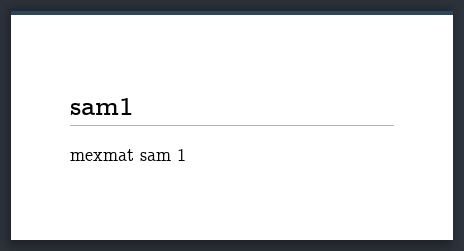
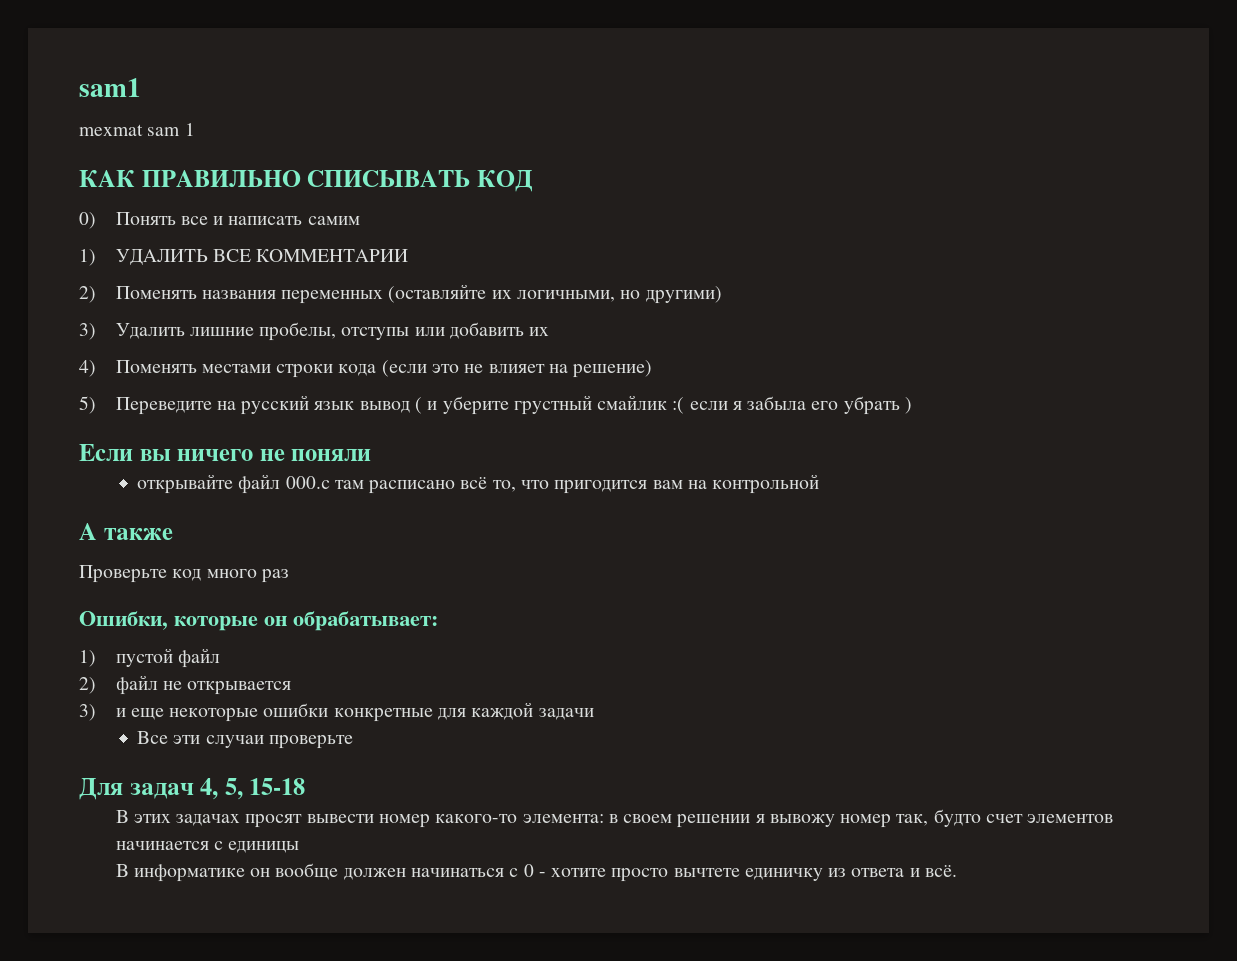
(186, 155) none -> [79,170,533,192] [79,212,360,229] [79,249,409,266] [79,284,722,304] [79,322,550,341] [79,360,653,378] [79,395,912,415] [79,444,372,461] [137,474,820,494] [79,523,173,540] [79,565,289,583] [79,611,438,631] [79,648,220,668] [79,675,292,695] [79,702,594,722] [137,731,353,749] [79,778,306,800] [115,809,1114,828] [115,841,300,853] [115,863,957,882] // КАК ПРАВИЛЬНО СПИСЫВАТЬ КОД // 0) Понять все и написать самим // 1) УДАЛИТЬ ВСЕ КОММЕНТАРИИ // 2) Поменять названия переменных (оставляйте их логичными, но другими) // 3) Удалить лишние пробелы, отступы или добавить их // 4) Поменять местами строки кода (если это не влияет на решение) // 5) Переведите на русский язык вывод ( и уберите грустный смайлик :( если я забыла его убрать ) // Если вы ничего не поняли // открывайте файл 000.с там расписано всё то, что пригодится вам на контрольной // А также // Проверьте код много раз // Ошибки, которые он обрабатывает: // 1) пустой файл // 2) файл не открывается // 3) и еще некоторые ошибки конкретные для каждой задачи // Все эти случаи проверьте // Для задач 4, 5, 15-18 // В этих задачах просят вывести номер какого-то элемента: в своем решении я вывожу номер так, будто счет элементов начинается с единицы // В информатике он вообще должен начинаться с 0 - хотите просто вычтете единичку из ответа и всё.

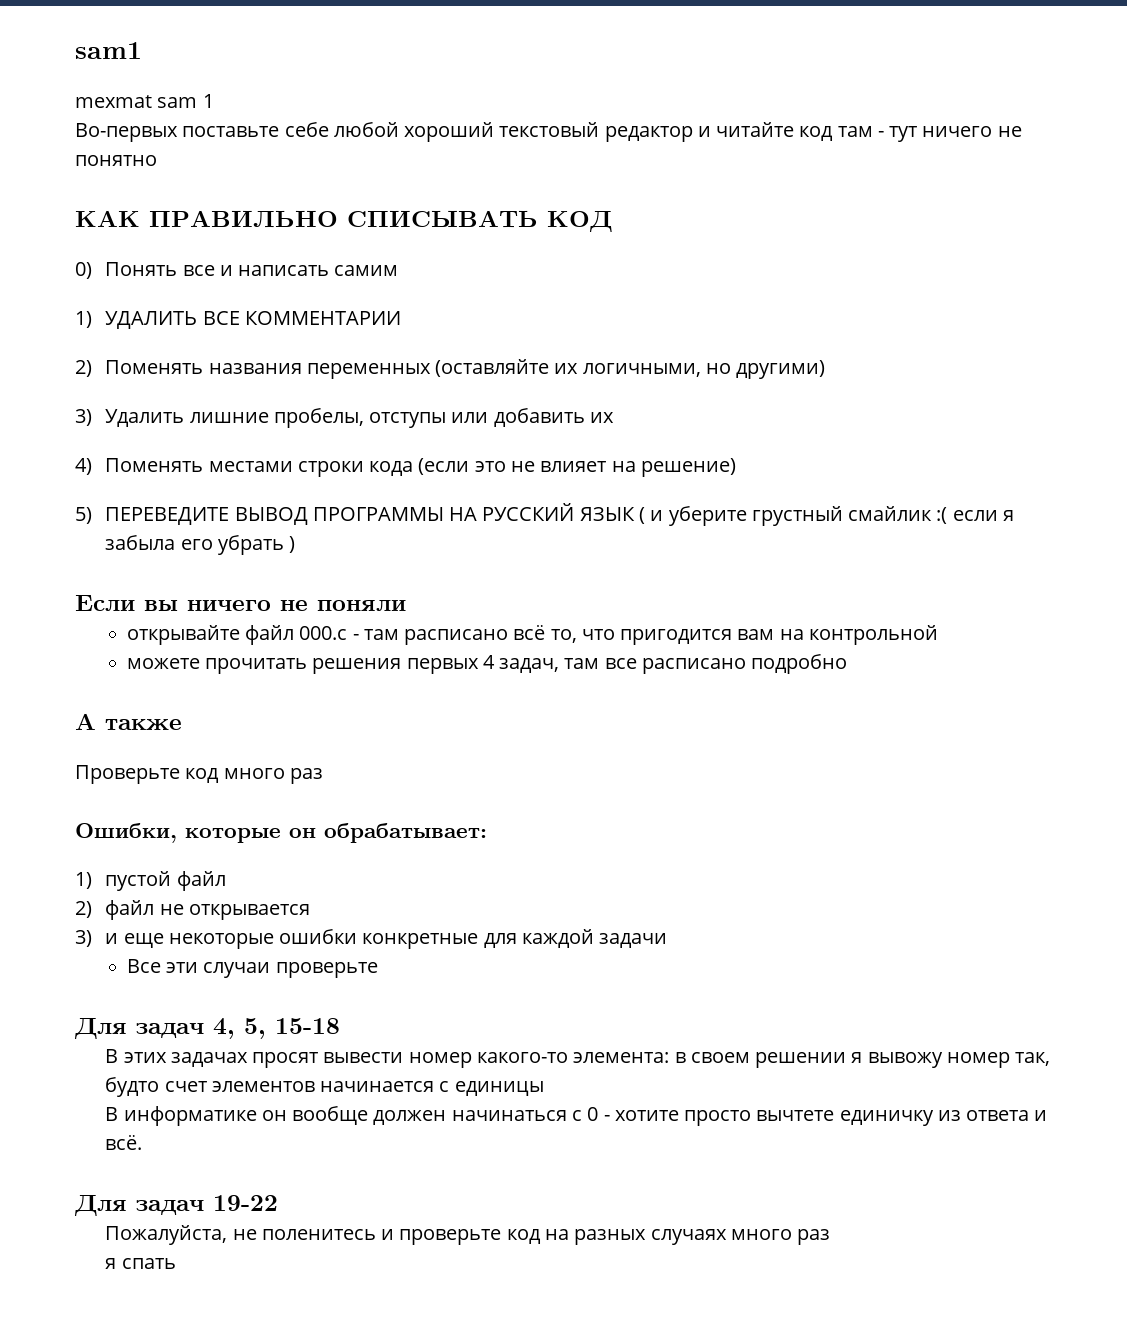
(195, 129) none -> [75,122,1022,142] [75,155,157,166] // Во-первых поставьте себе любой хороший текстовый редактор и читайте код там - тут ничего не понятно
[115,395,410,415] Переведите на русский язык вывод -> [105,503,635,525] ПЕРЕВЕДИТЕ ВЫВОД ПРОГРАММЫ НА РУССКИЙ ЯЗЫК
(330, 482) none -> [352,634,359,640] -
(820, 484) none -> [126,654,848,674] // можете прочитать решения первых 4 задач, там все расписано подробно
(957, 871) none -> [74,1195,278,1216] [105,1225,831,1245] [105,1258,176,1269] // Для задач 19-22 // Пожалуйста, не поленитесь и проверьте код на разных случаях много раз // я спать

